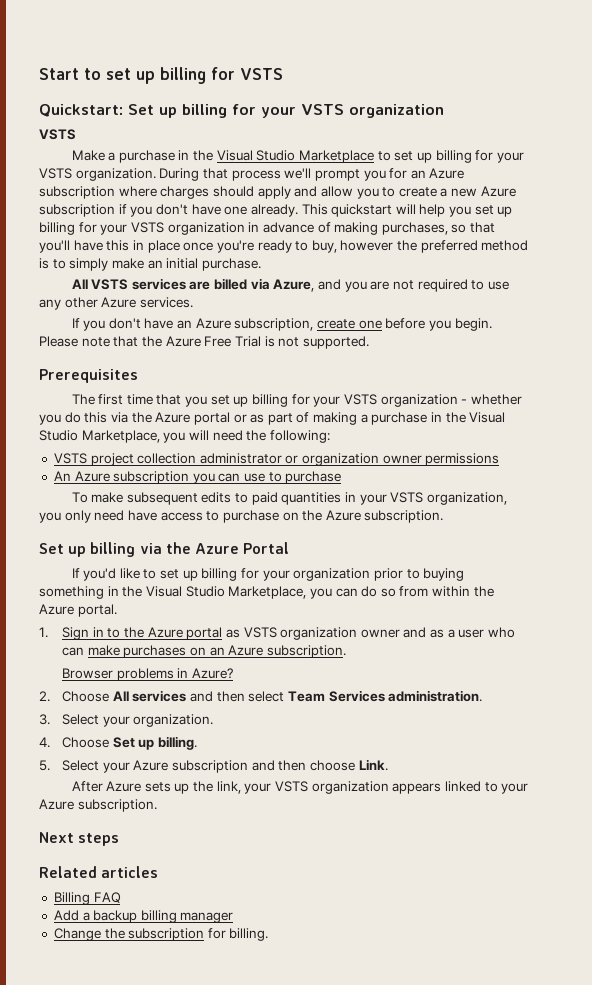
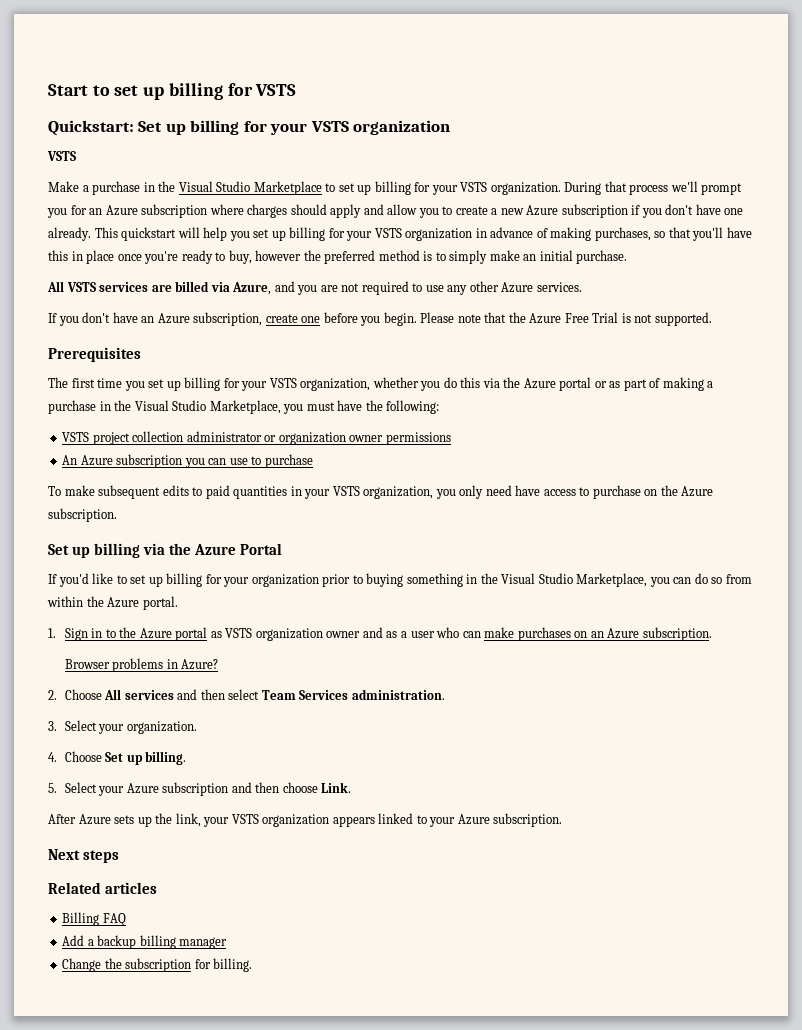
[156,394,468,407] that you set up billing for your VSTS organization - -> [124,377,371,391] you set up billing for your VSTS organization,
[188,430,243,441] will need -> [306,400,363,411] must have

